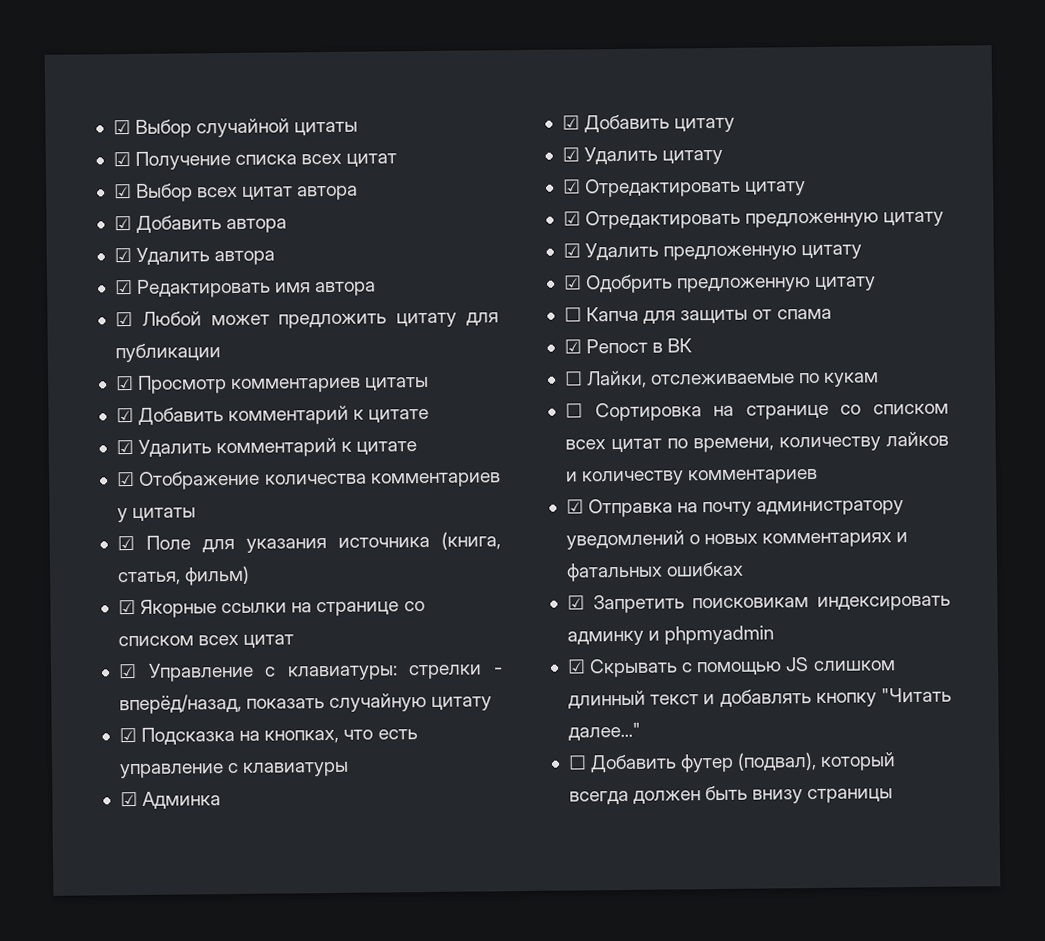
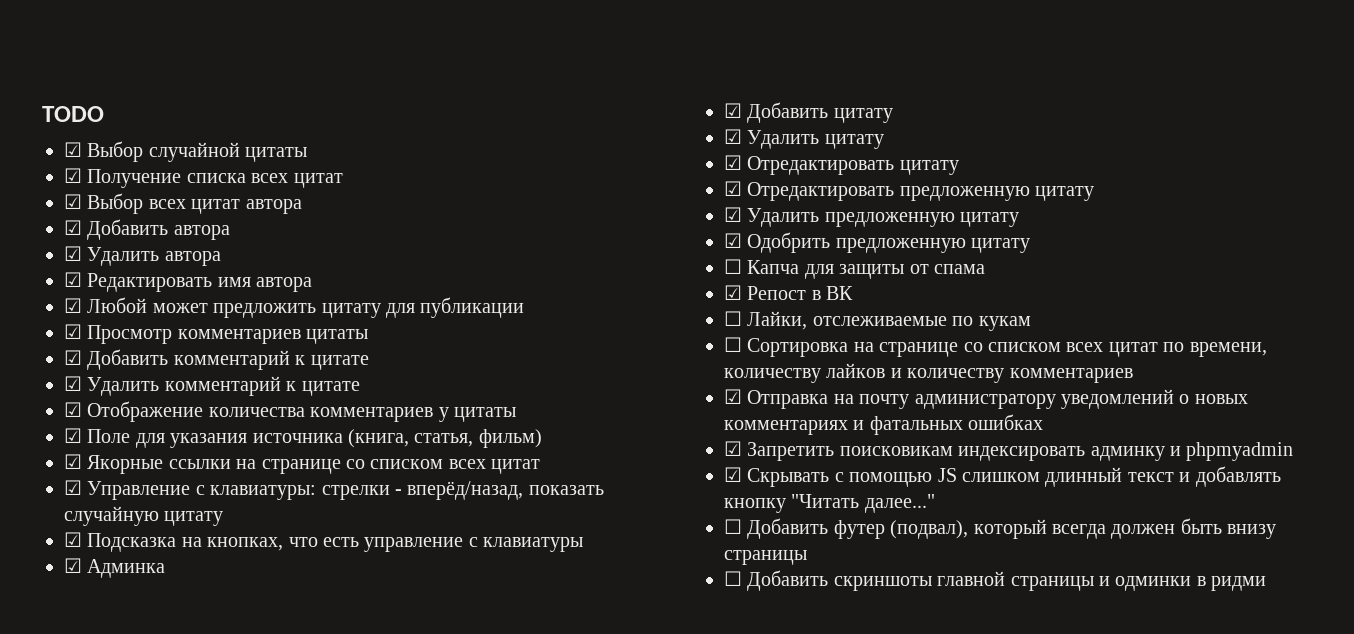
(112, 127) none -> [42,106,104,122] TODO //
(894, 796) none -> [724,570,1267,591] // ☐ Добавить скриншоты главной страницы и одминки в ридми

